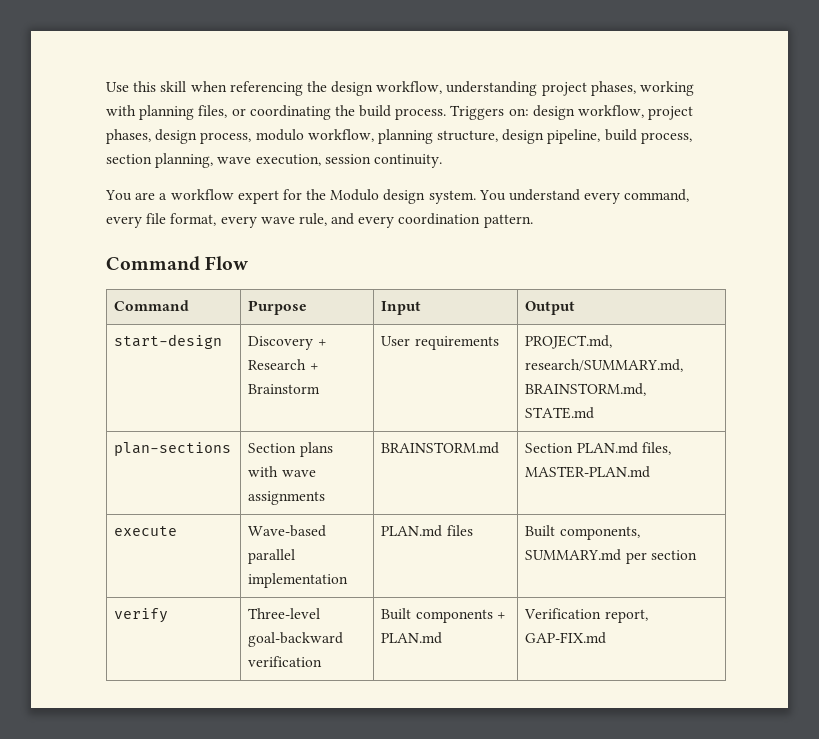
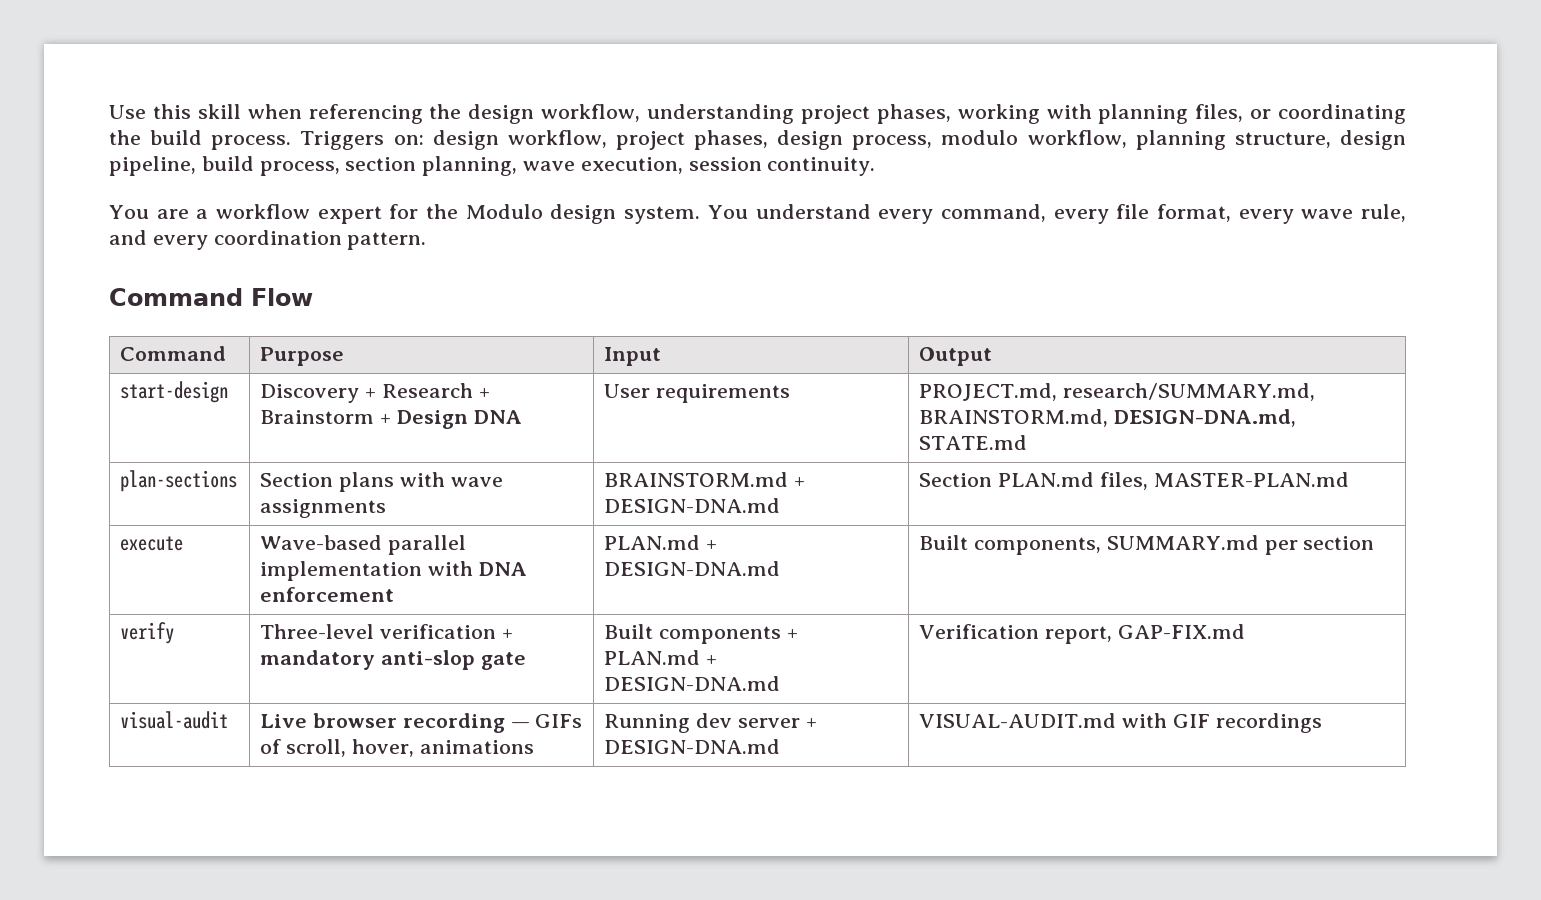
(321, 389) none -> [379,410,522,429] + Design DNA
(647, 389) none -> [1113,409,1296,427] DESIGN-DNA.md,
(500, 448) none -> [793,477,805,487] [604,498,781,513] + DESIGN-DNA.md
[381,525,473,537] | PLAN.md files -> [427,561,527,576] [260,587,395,602] [604,535,717,550] [604,561,781,576] with DNA enforcement | PLAN.md + DESIGN-DNA.md
[248,632,344,647] goal-backward -> (375, 631) none
(323, 661) none -> [501,629,513,639] [260,650,526,670] + mandatory anti-slop gate
(443, 638) none -> [705,655,717,665] [604,676,781,691] + DESIGN-DNA.md
(607, 638) none -> [120,711,229,729] [260,713,583,733] [260,739,534,757] [604,713,817,733] [604,739,781,754] [919,713,1322,733] // visual-audit | Live browser recording — GIFs of scroll, hover, animations | Running dev server + DESIGN-DNA.md | VISUAL-AUDIT.md with GIF recordings

